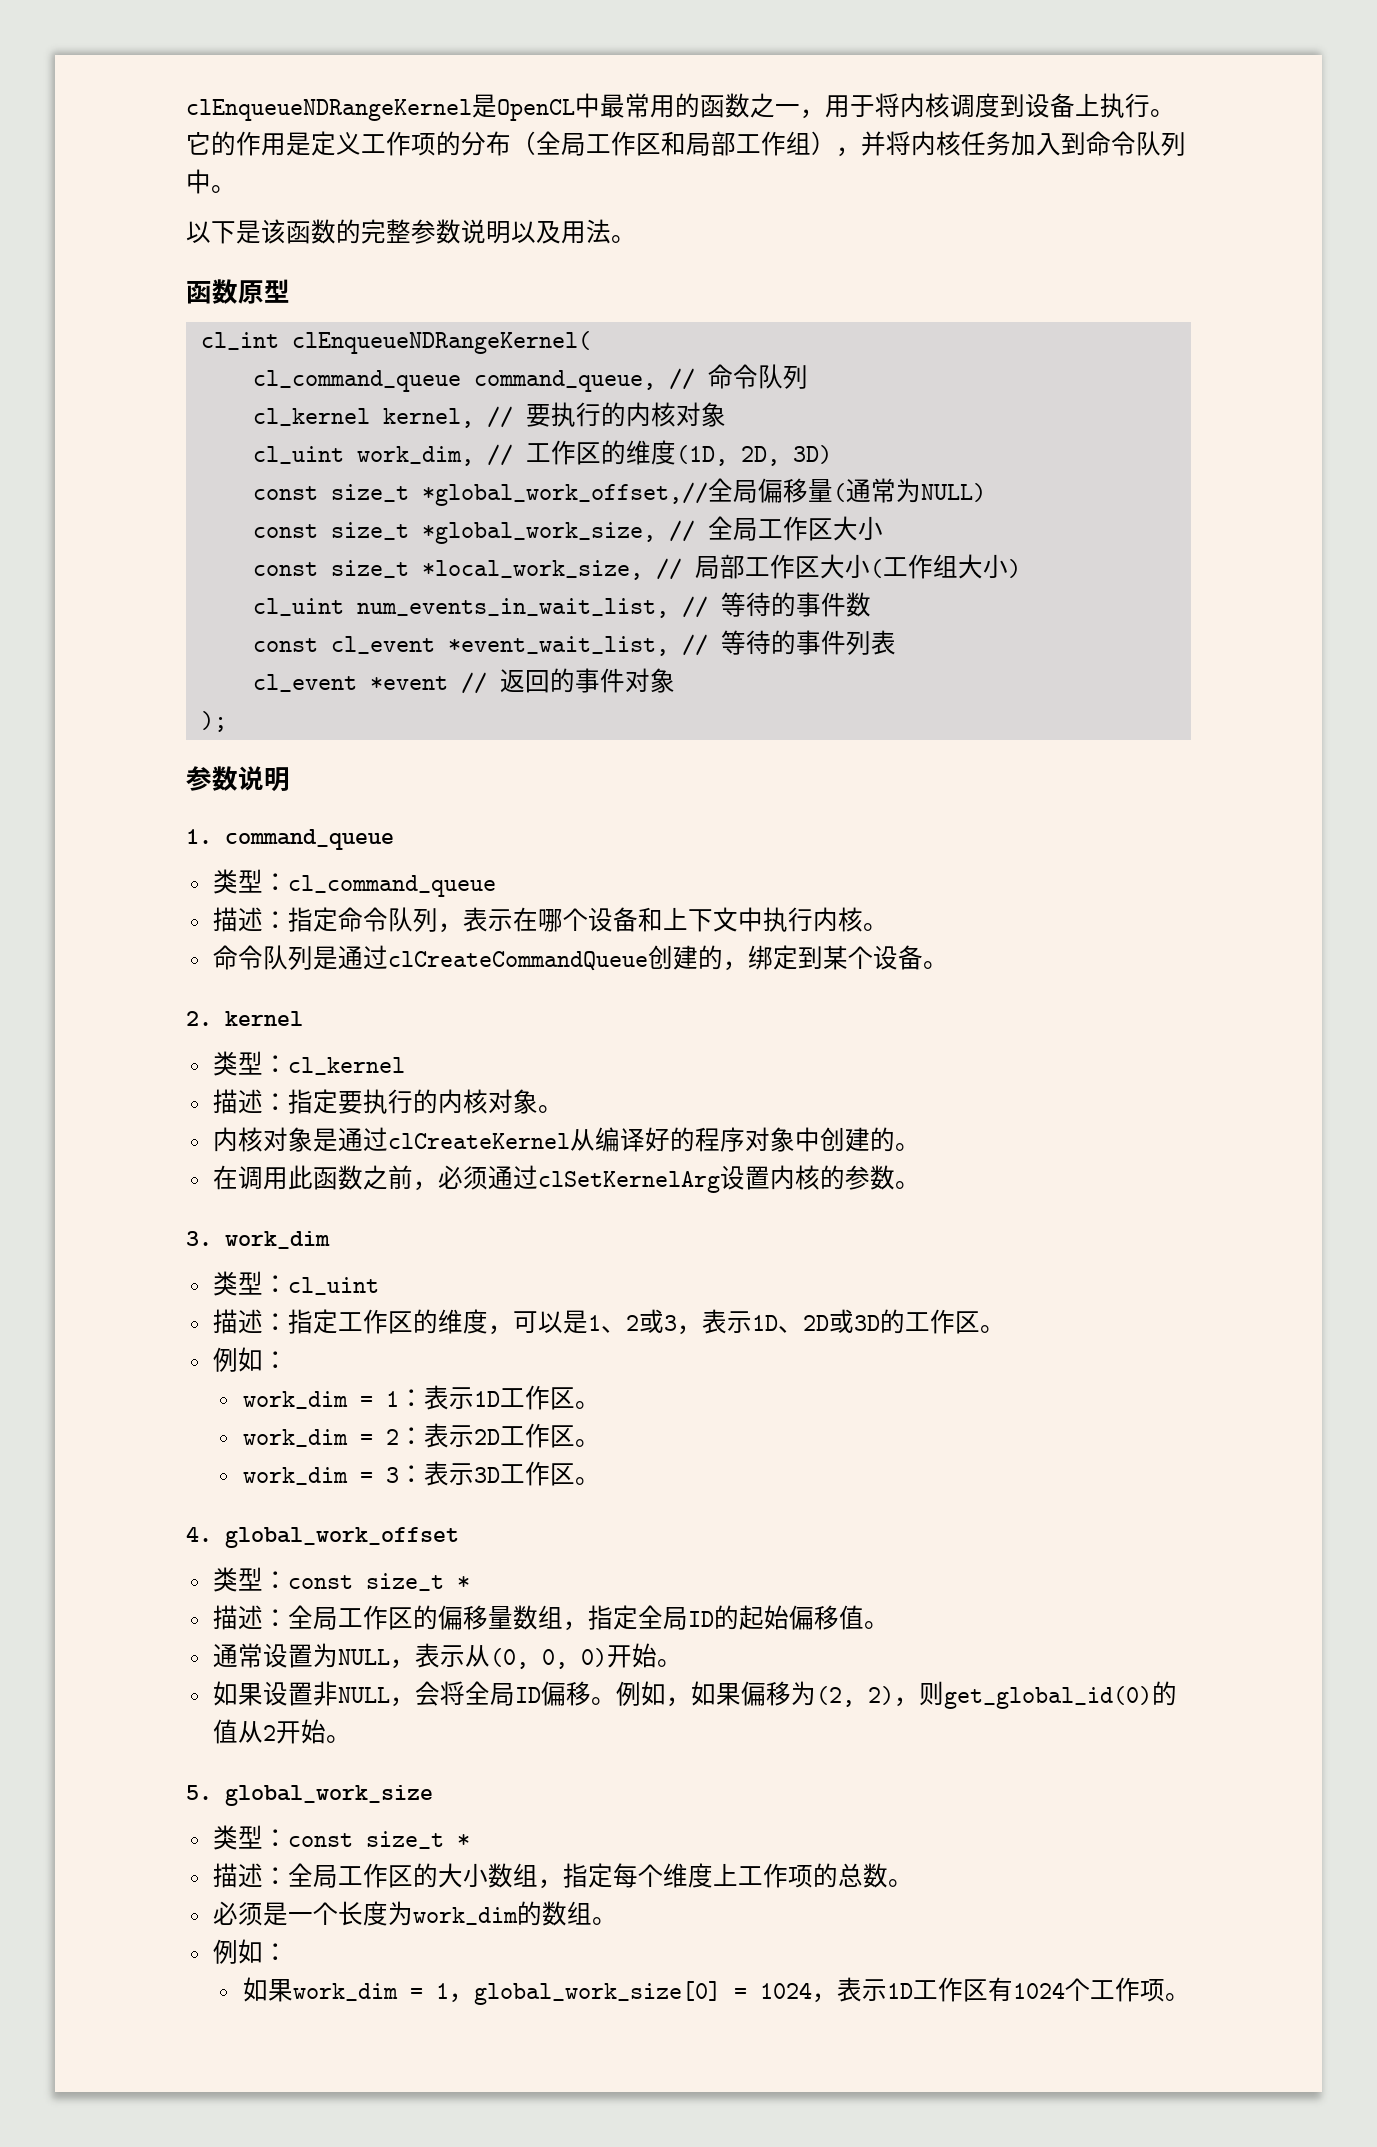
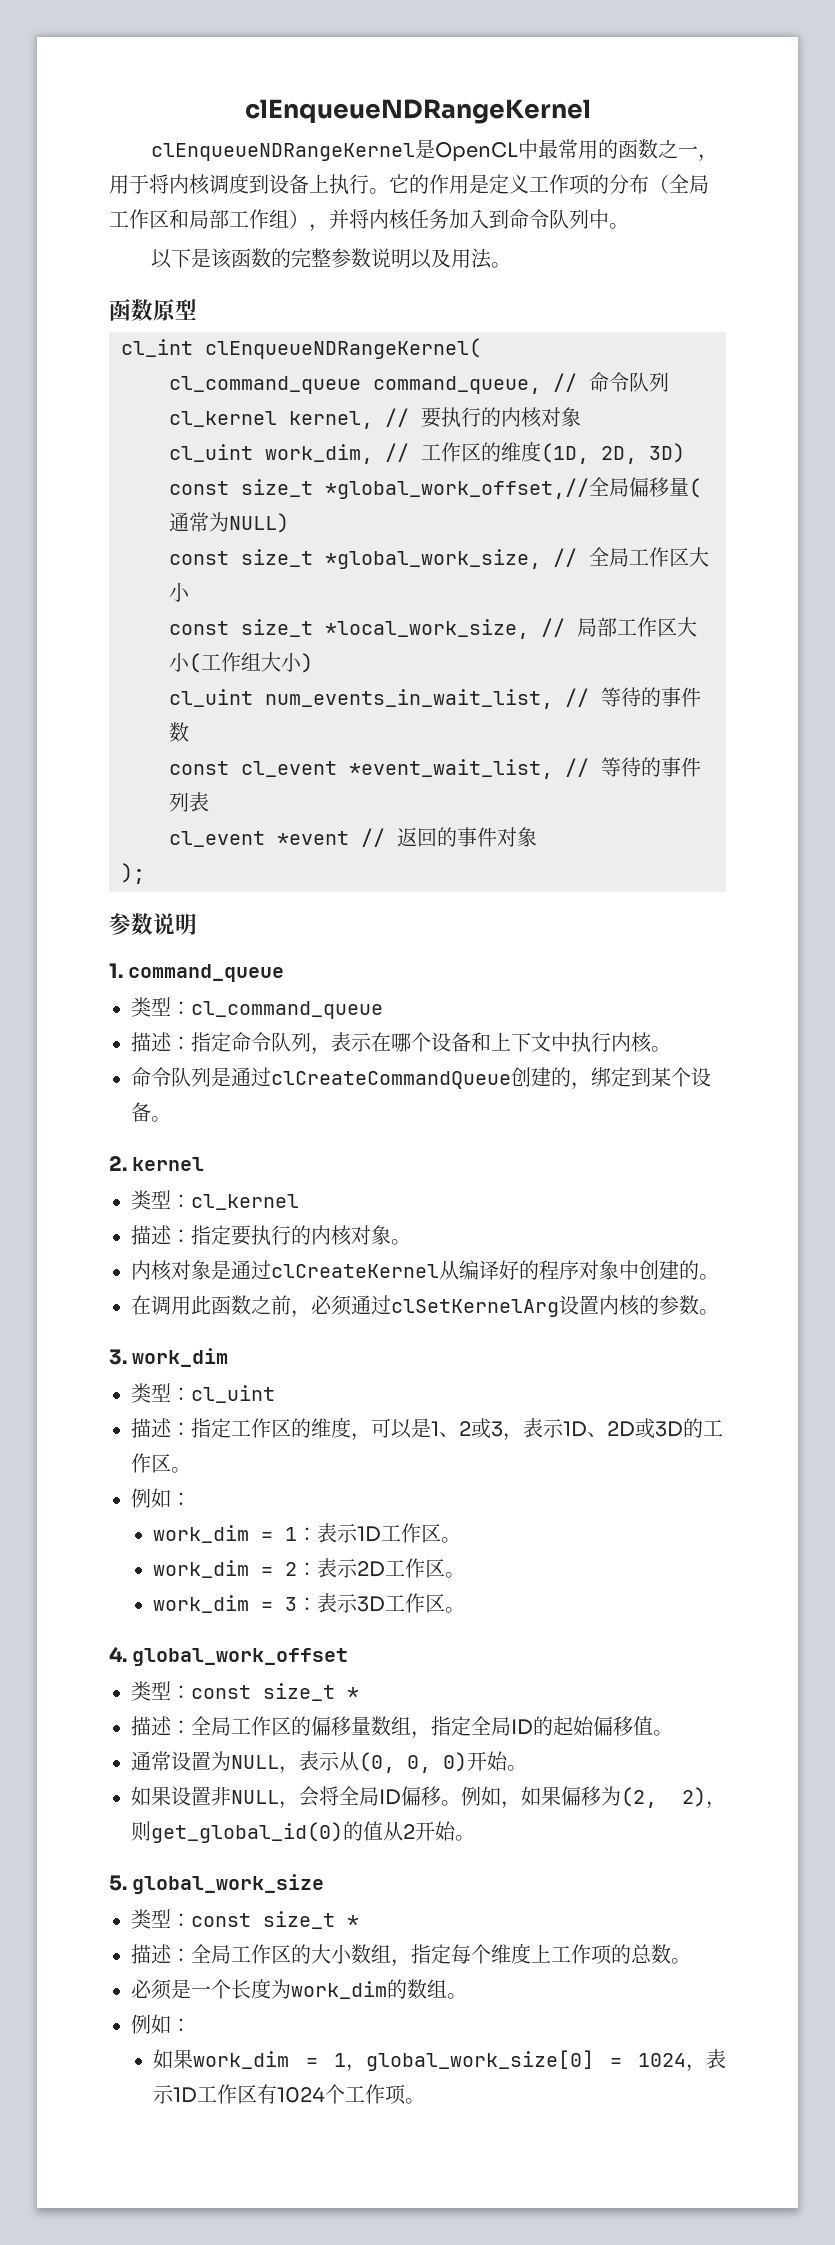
[186,99,472,121] clEnqueueNDRangeKernel -> [244,99,591,124] [150,143,415,161] clEnqueueNDRangeKernel // clEnqueueNDRangeKernel

